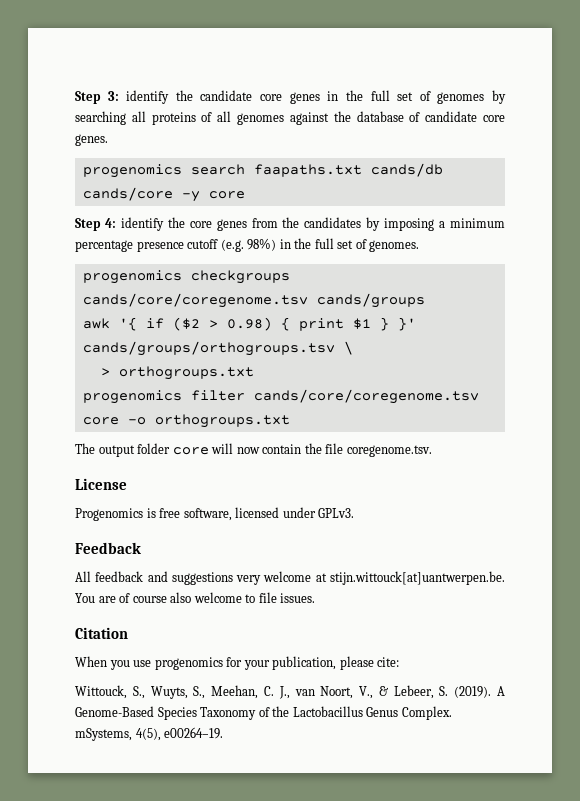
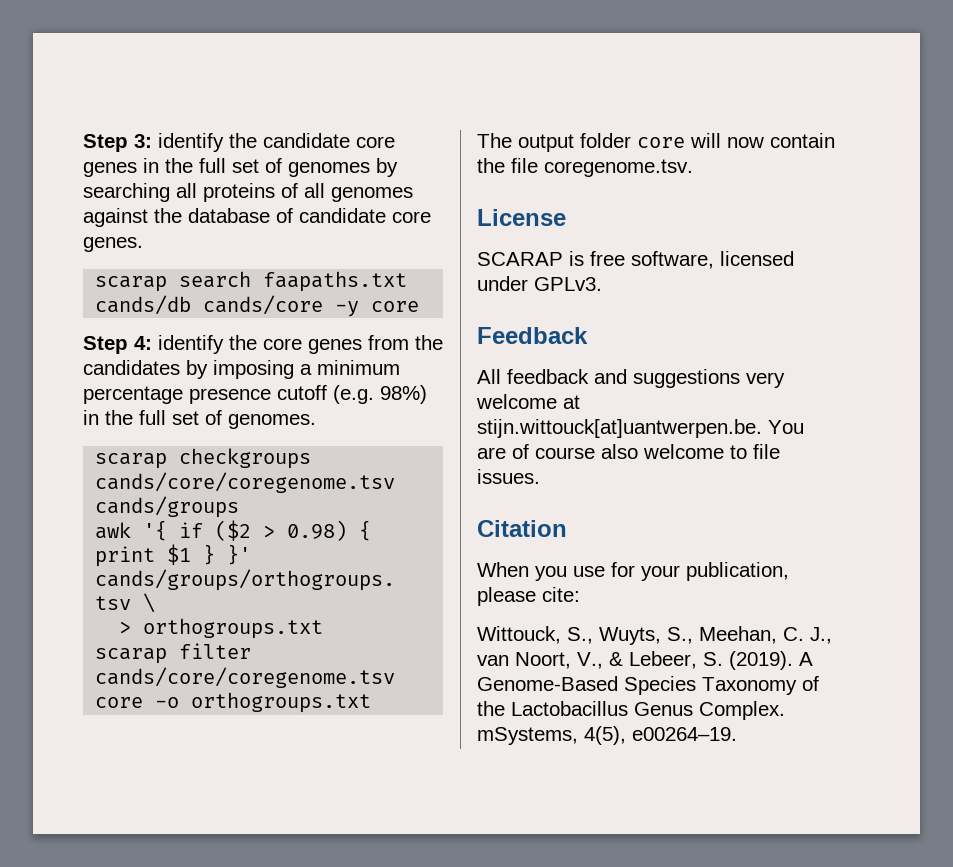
[82,164,182,178] progenomics -> [95,276,168,292] scarap
[82,270,182,284] progenomics -> [95,453,168,469] scarap
[82,390,182,404] progenomics -> [95,648,168,664] scarap
[75,508,143,521] Progenomics -> [477,252,563,266] SCARAP
[154,657,223,670] progenomics -> (605, 571) none

